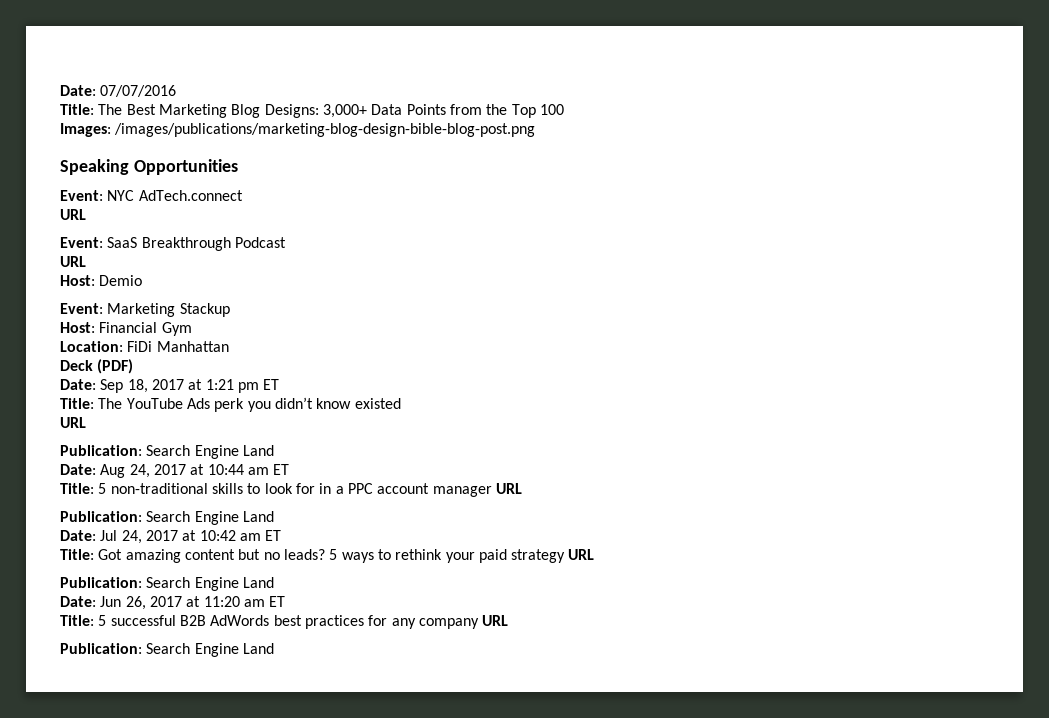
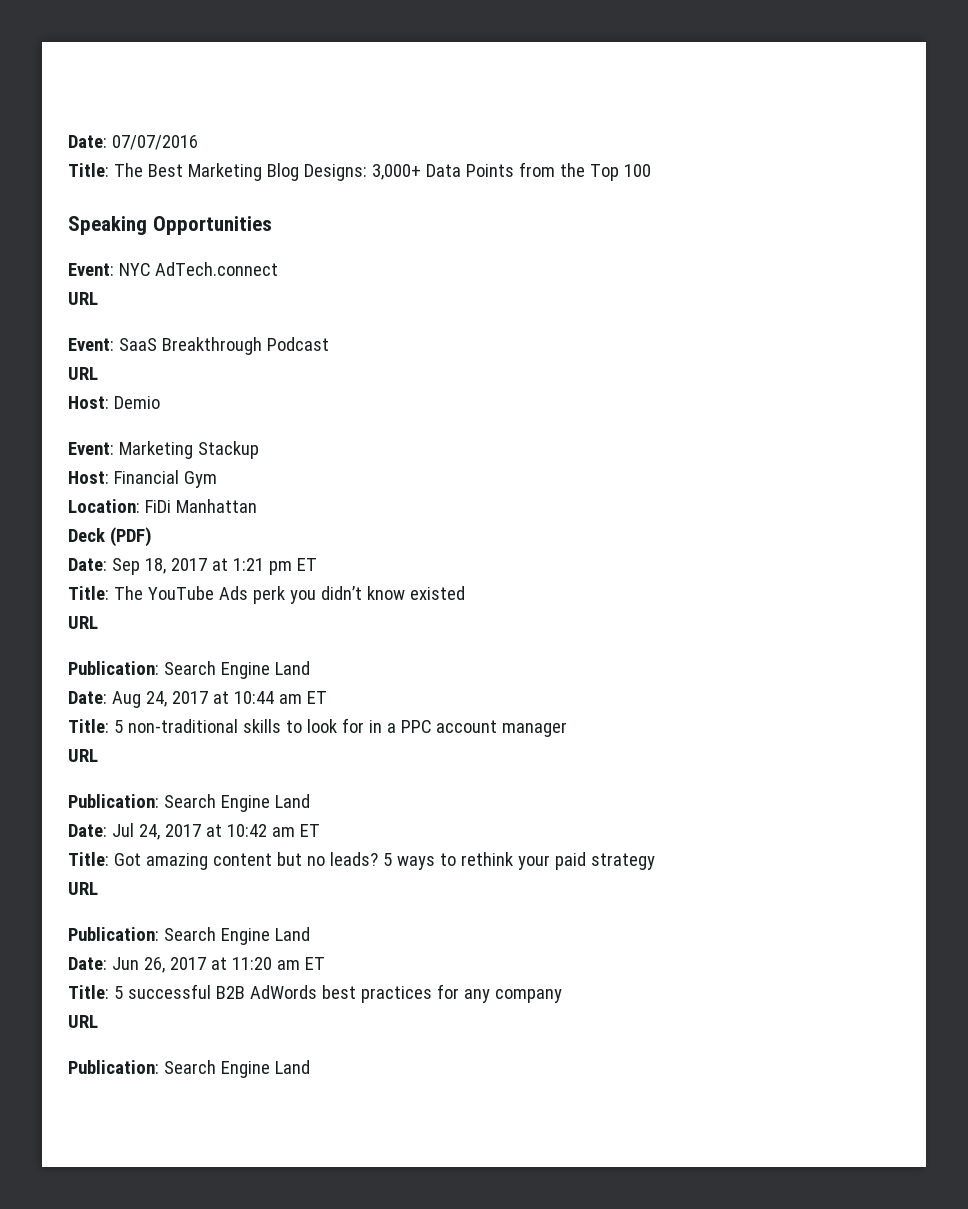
[60,123,536,137] // Images: /images/publications/marketing-blog-design-bible-blog-post.png -> (651, 170) none
(492, 491) none -> (567, 729) //
(566, 556) none -> (655, 861) //
(479, 623) none -> (562, 996) //

